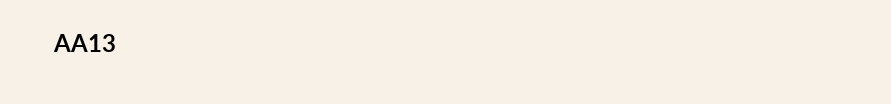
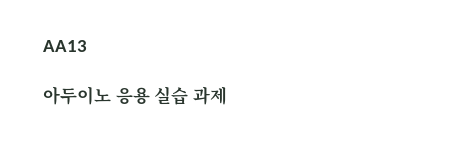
(116, 43) none -> [43,86,228,105] // 아두이노 응용 실습 과제

